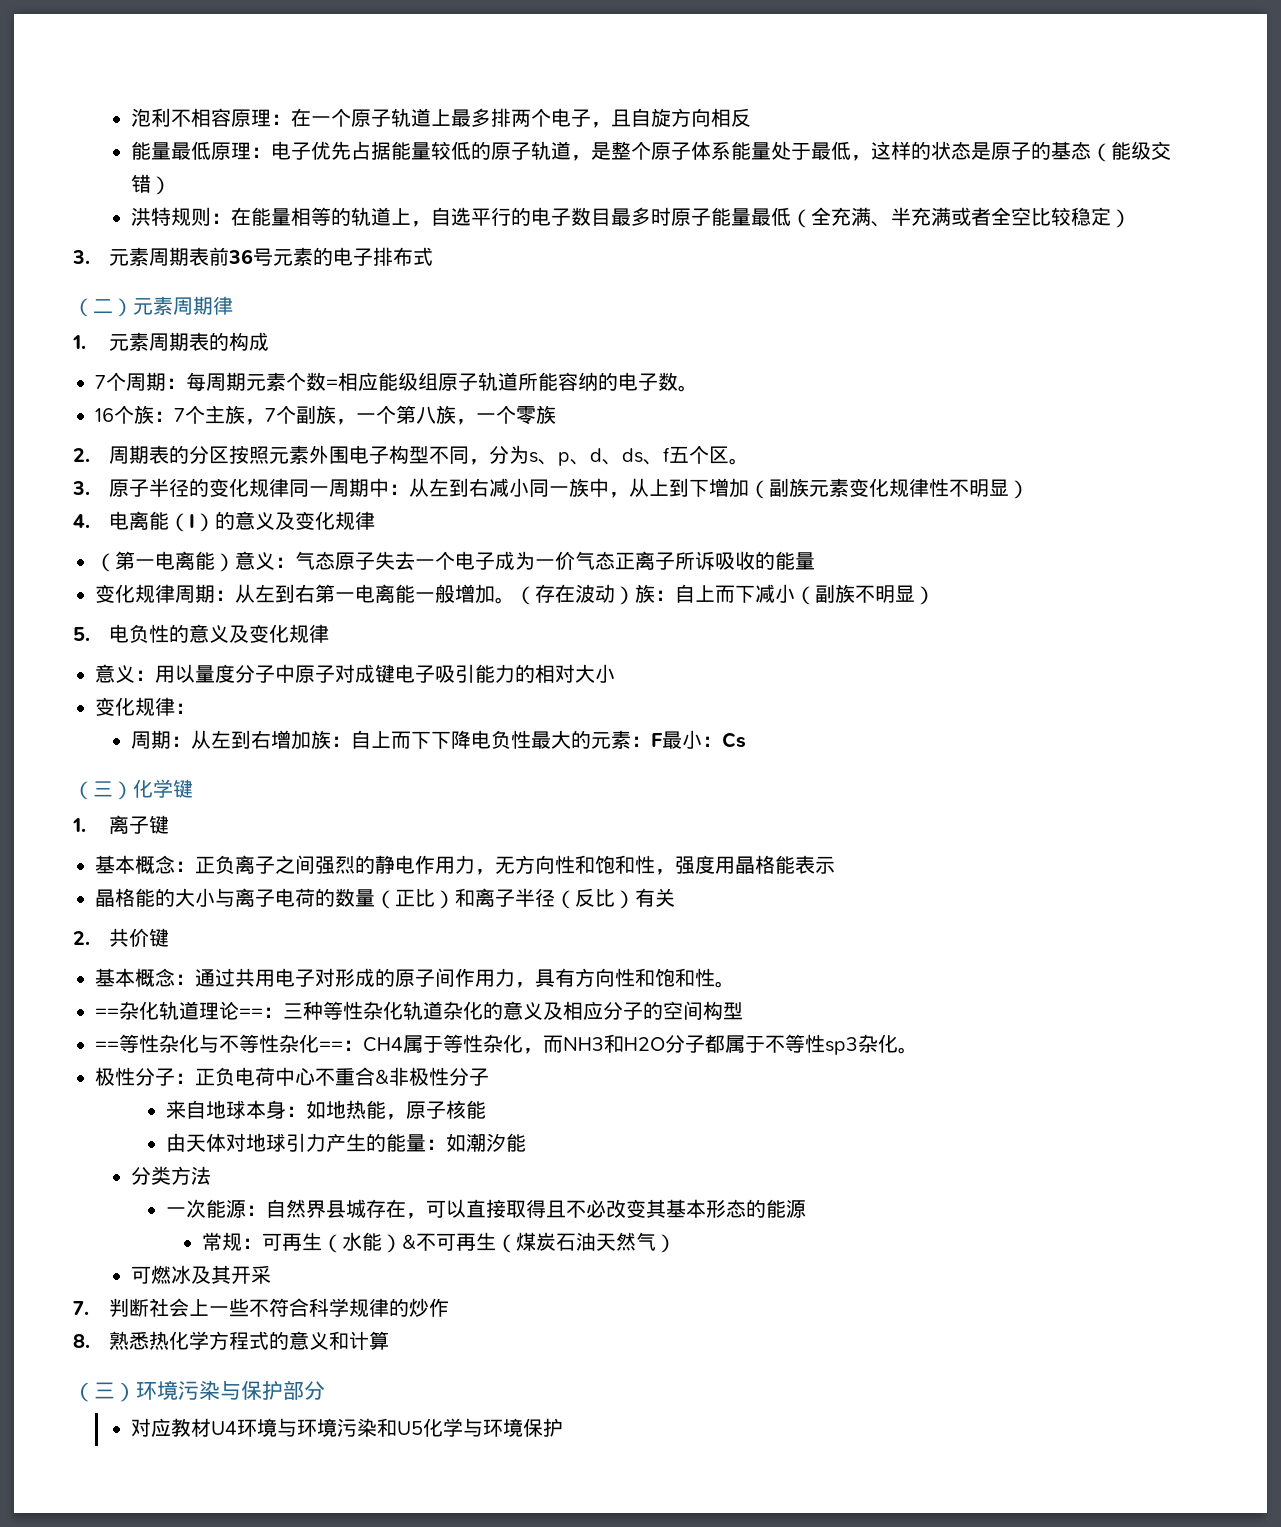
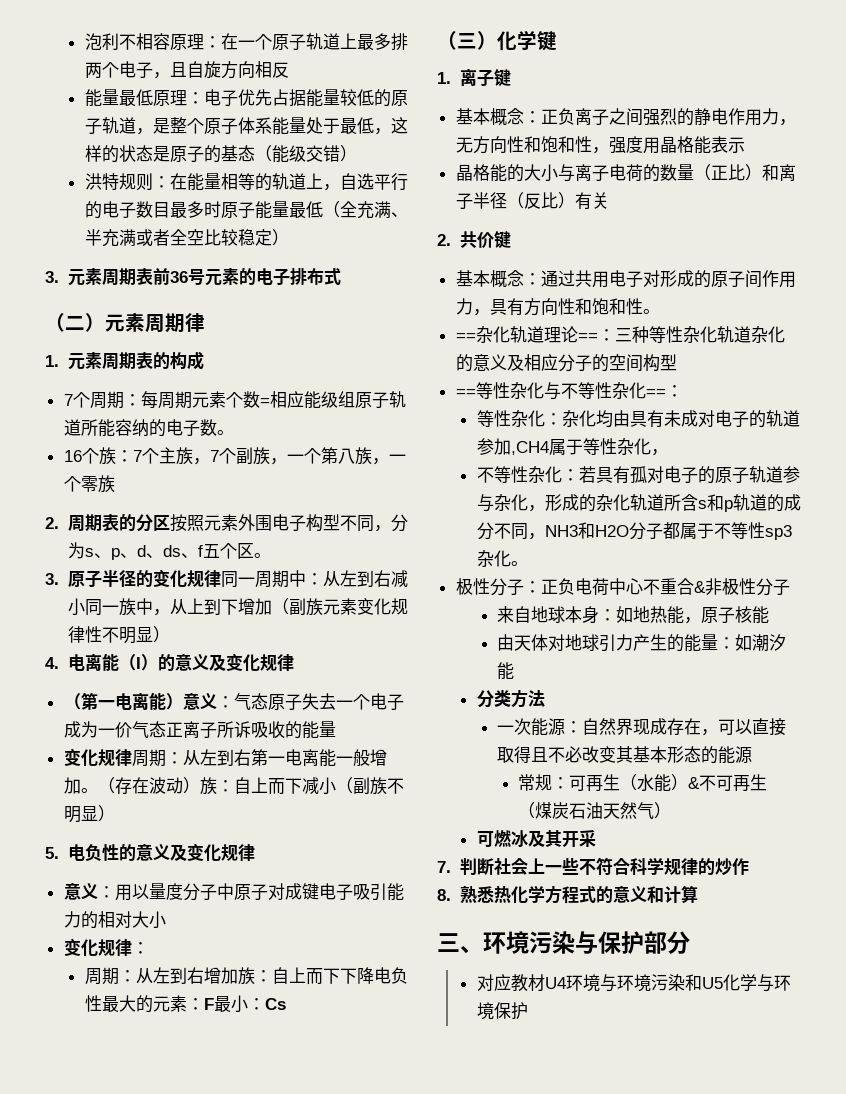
[363,1034,563,1054] CH4属于等性杂化，而 -> [476,410,800,428] [476,438,668,456] [476,466,800,484] [476,494,801,512] [476,522,545,540] // 等性杂化：杂化均由具有未成对电子的轨道参加,CH4属于等性杂化， // 不等性杂化：若具有孤对电子的原子轨道参与杂化，形成的杂化轨道所含s和p轨道的成分不同，
[326,1199,367,1218] 县城 -> [633,718,668,735] 现成
[73,1382,136,1402] （三） -> [437,933,483,954] 三、

